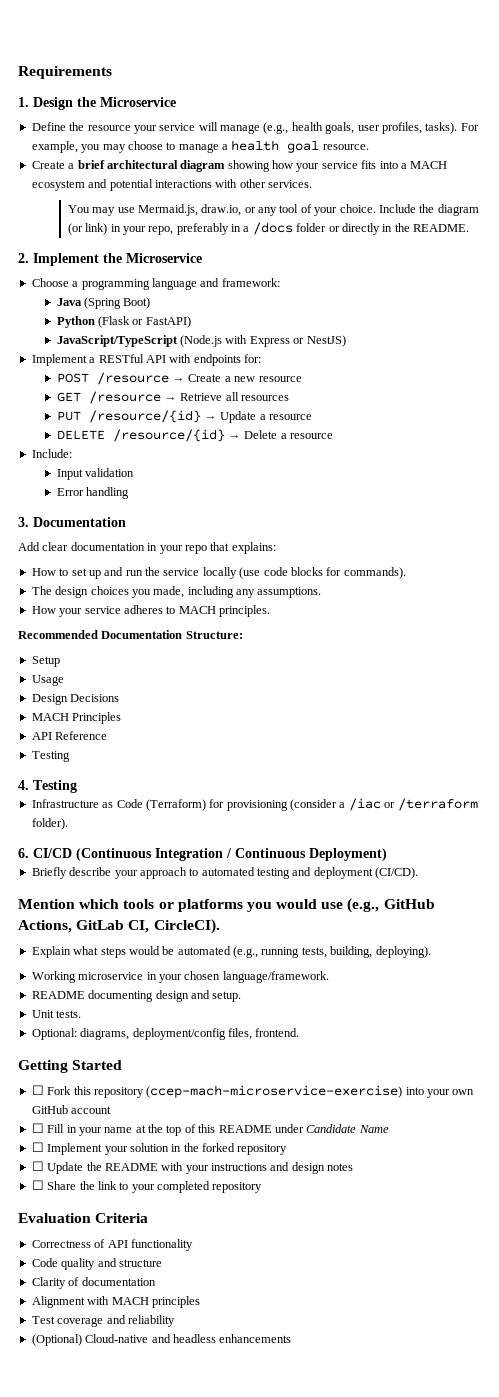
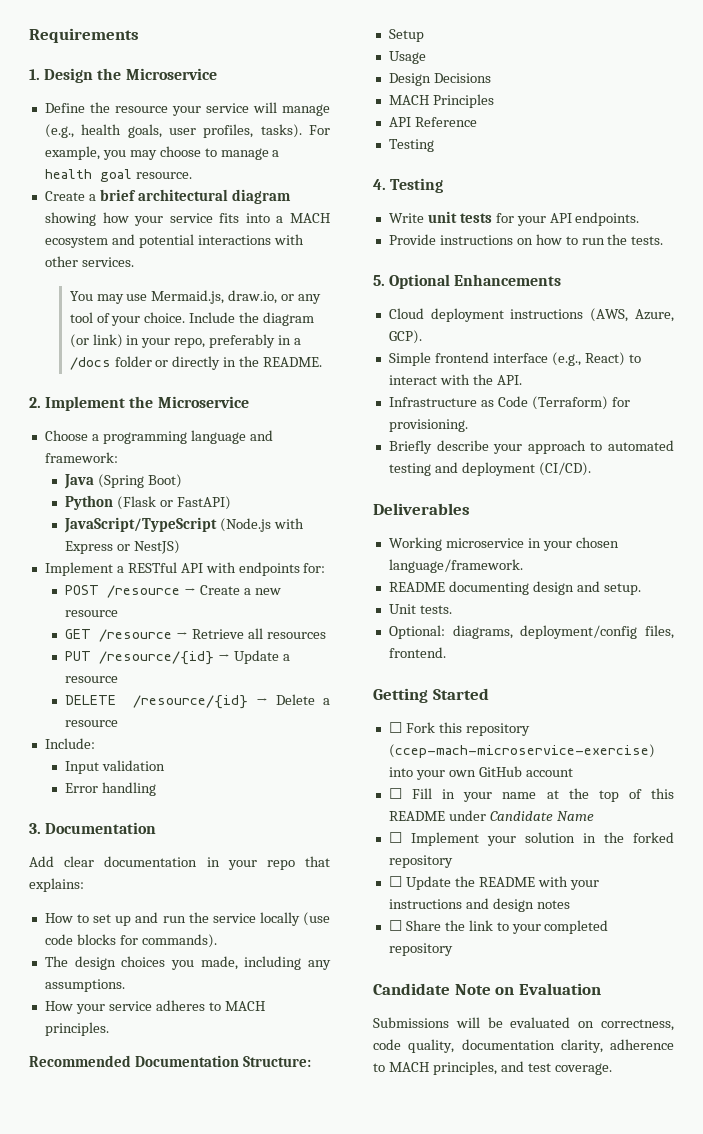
(77, 786) none -> [388,211,640,226] [388,234,664,245] [373,274,562,289] [388,308,674,322] [388,330,422,344] [388,352,641,366] [388,374,522,385] // Write unit tests for your API endpoints. // Provide instructions on how to run the tests. // 5. Optional Enhancements // Cloud deployment instructions (AWS, Azure, GCP). // Simple frontend interface (e.g., React) to interact with the API.
[226,798,478,811] [31,818,68,830] [18,848,387,861] provisioning (consider a /iac or /terraform folder). // 6. CI/CD (Continuous Integration / Continuous Deployment) -> [388,419,468,432] provisioning.
[18,898,435,913] [18,919,220,934] [31,946,431,958] Mention which tools or platforms you would use (e.g., GitHub Actions, GitLab CI, CircleCI). // Explain what steps would be automated (e.g., running tests, building, deploying). -> [373,503,470,515] Deliverables
[18,1213,149,1223] [31,1239,193,1251] [31,1258,162,1270] [31,1277,156,1289] [31,1296,200,1308] [31,1315,175,1327] [31,1334,292,1346] Evaluation Criteria // Correctness of API functionality // Code quality and structure // Clarity of documentation // Alignment with MACH principles // Test coverage and reliability // (Optional) Cloud-native and headless enhancements -> [373,983,601,995] [373,1017,674,1031] [373,1039,674,1053] [373,1061,612,1075] Candidate Note on Evaluation // Submissions will be evaluated on correctness, code quality, documentation clarity, adherence to MACH principles, and test coverage.

